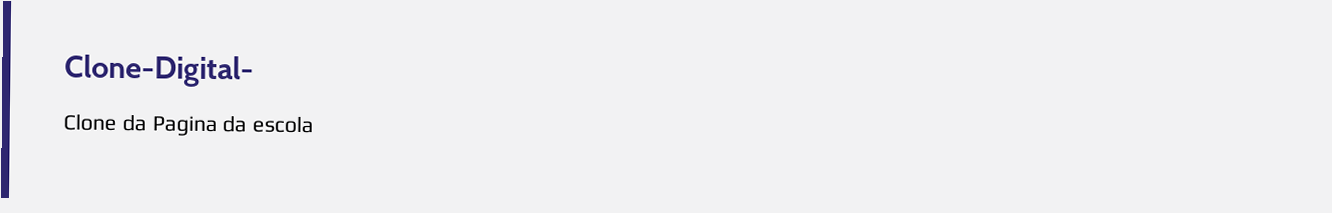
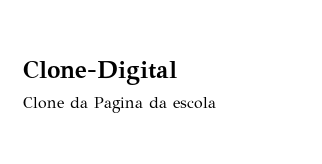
[64,54,254,88] Clone-Digital- -> [23,60,177,85] Clone-Digital

